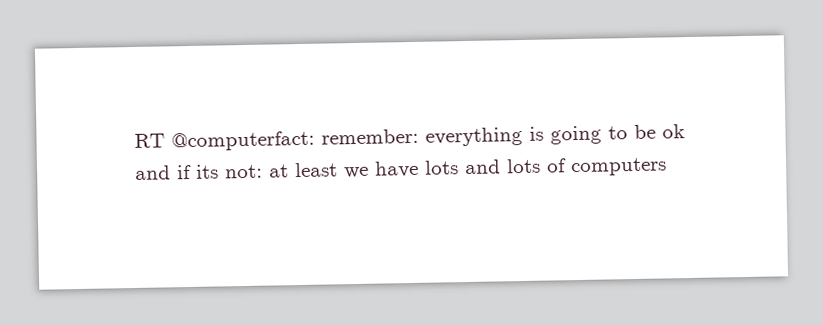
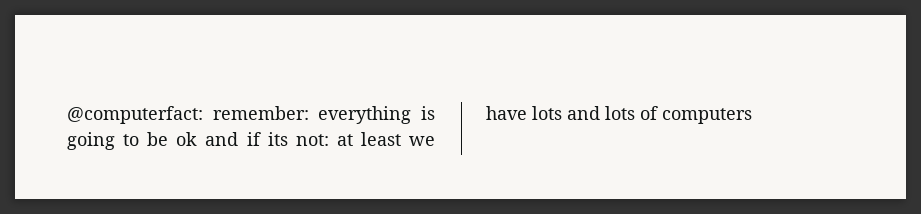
[134,133,165,148] RT -> (67, 115) none

